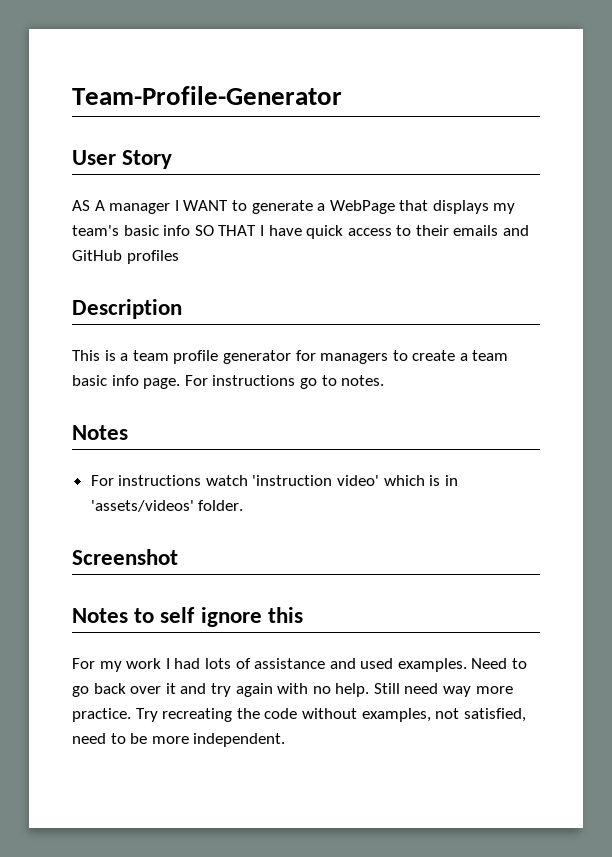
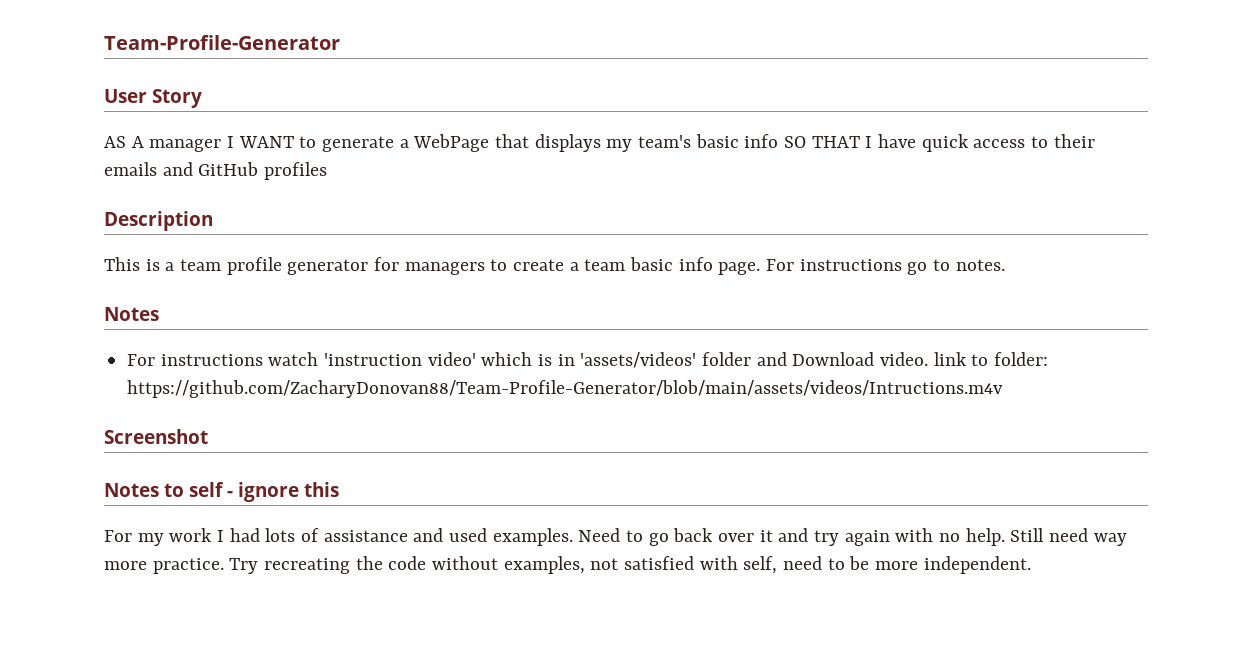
[198,500,244,511] folder. -> [702,352,1049,366] [127,380,1004,398] folder and Download video. link to folder: https://github.com/ZacharyDonovan88/Team-Profile-Generator/blob/main/assets/videos/Intructions.m4v
(196, 615) none -> [227,491,233,497] -
[463,708,526,722] satisfied, -> [624,556,778,574] satisfied with self,

